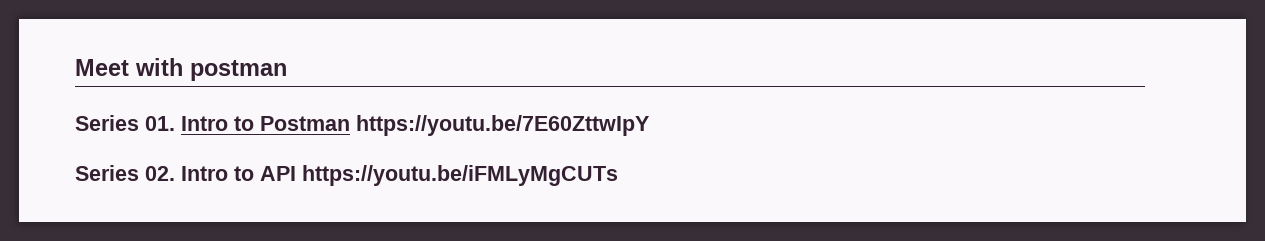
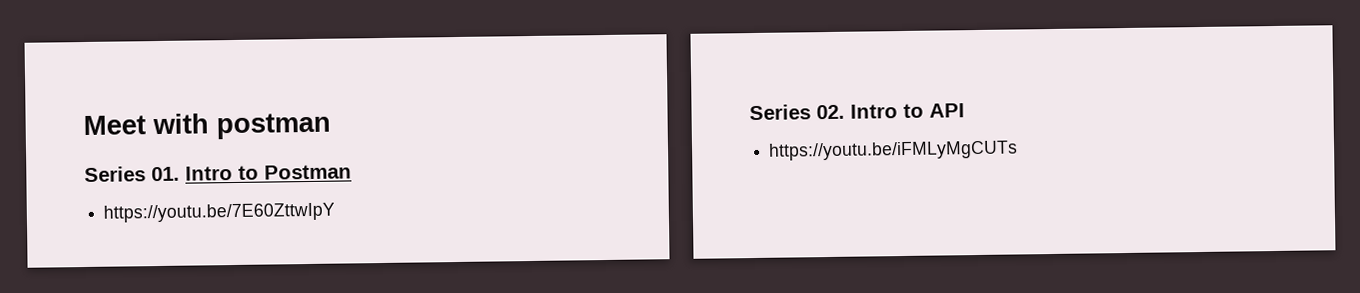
(350, 123) none -> (352, 172) //
(296, 173) none -> (965, 110) //

